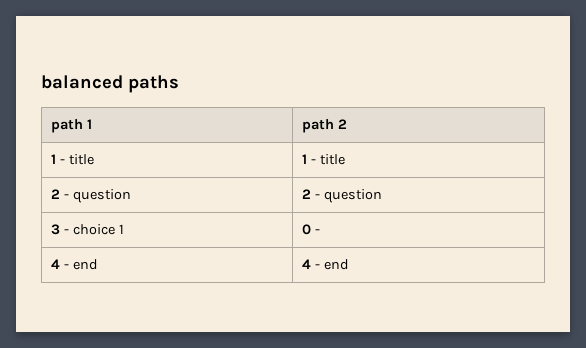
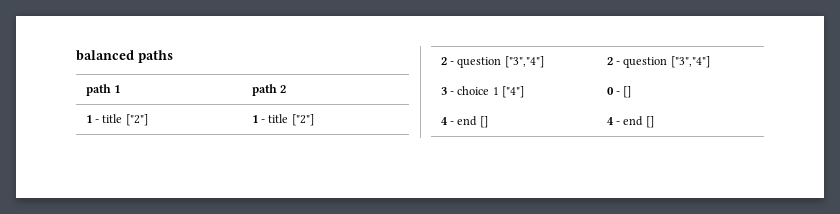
[301,154,345,165] [50,189,131,203] [301,189,382,203] | 1 - title // 2 - question | 2 - question -> [125,114,148,126] [251,114,314,126] [440,56,544,68] [606,56,710,68] ["2"] | 1 - title ["2"] // 2 - question ["3","4"] | 2 - question ["3","4"]
(124, 229) none -> [502,86,525,98] ["4"]
[50,259,98,270] [301,259,349,270] // 4 - end | 4 - end -> [623,86,632,98] [440,116,488,128] [606,116,654,128] [] // 4 - end [] | 4 - end []

